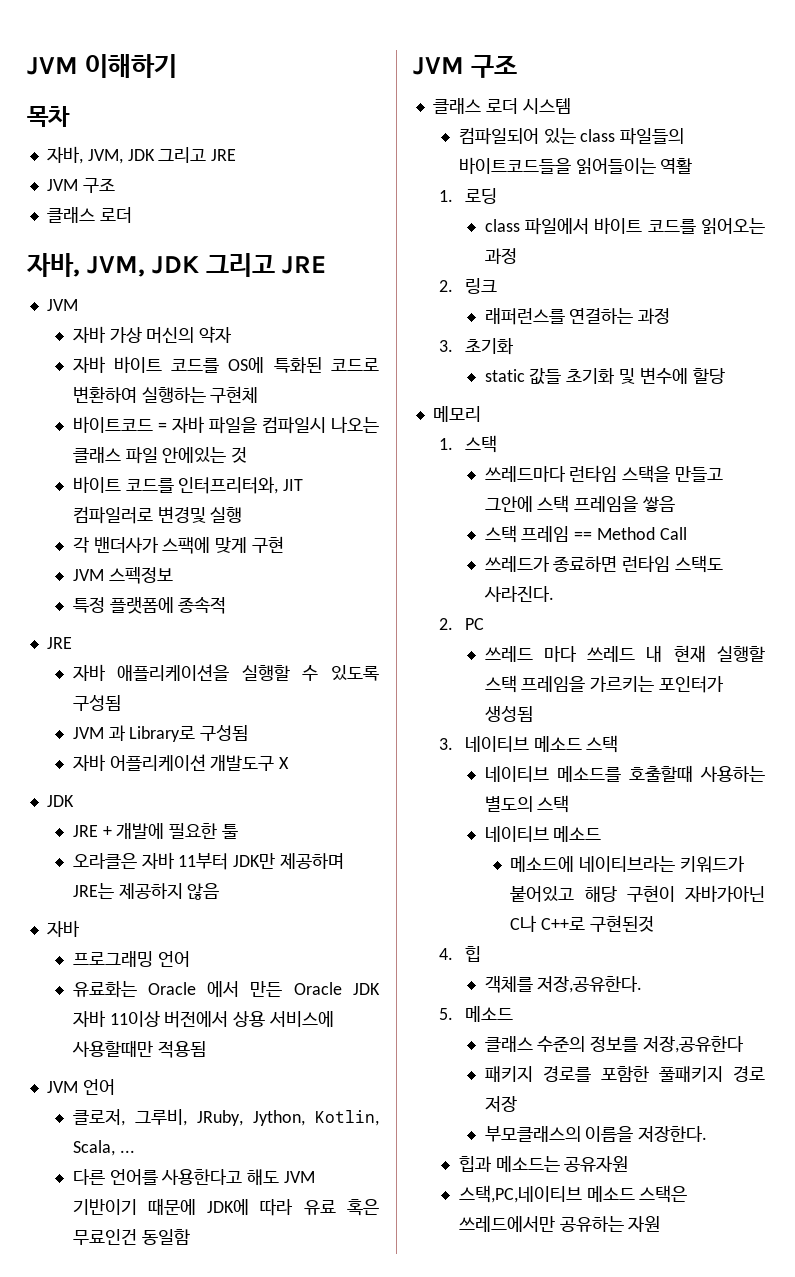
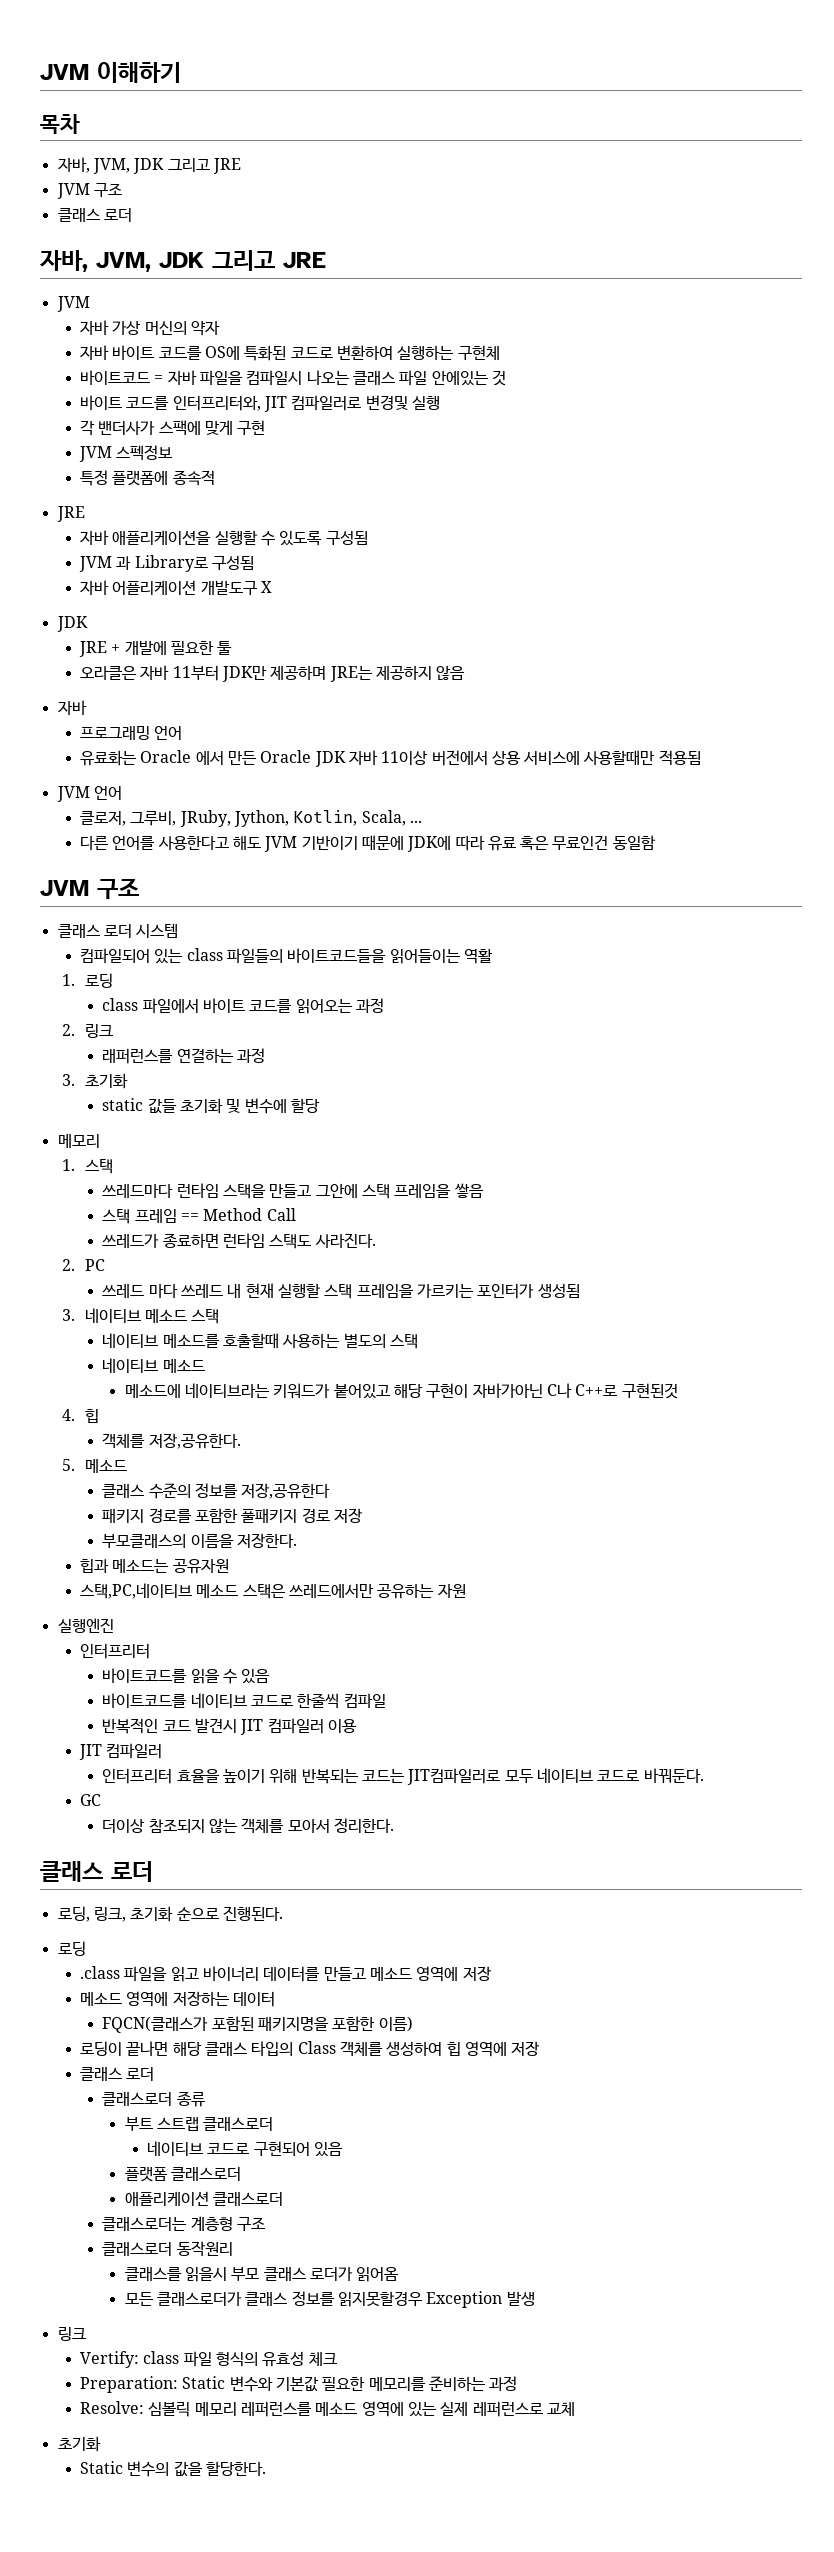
(661, 1224) none -> [57,1618,114,1633] [79,1643,150,1659] [102,1668,271,1684] [102,1693,386,1709] [102,1718,357,1735] [78,1743,163,1760] [102,1768,704,1785] [79,1794,101,1806] [102,1818,394,1834] [40,1861,153,1882] [57,1906,283,1922] [57,1941,86,1956] [79,1966,492,1982] [79,1991,275,2007] [102,2016,413,2033] [79,2041,541,2057] [79,2067,155,2081] [102,2091,205,2107] [124,2117,274,2131] [147,2141,344,2157] [124,2167,242,2182] [124,2191,284,2206] [102,2216,265,2231] [102,2241,233,2257] [124,2267,400,2282] [124,2291,535,2308] [57,2327,86,2341] [79,2351,337,2368] [79,2376,518,2393] [79,2401,575,2417] [57,2436,101,2452] [79,2461,266,2477] // 실행엔진 // 인터프리터 // 바이트코드를 읽을 수 있음 // 바이트코드를 네이티브 코드로 한줄씩 컴파일 // 반복적인 코드 발견시 JIT 컴파일러 이용 // JIT 컴파일러 // 인터프리터 효율을 높이기 위해 반복되는 코드는 JIT컴파일러로 모두 네이티브 코드로 바꿔둔다. // GC // 더이상 참조되지 않는 객체를 모아서 정리한다. // 클래스 로더 // 로딩, 링크, 초기화 순으로 진행된다. // 로딩 // .class 파일을 읽고 바이너리 데이터를 만들고 메소드 영역에 저장 // 메소드 영역에 저장하는 데이터 // FQCN(클래스가 포함된 패키지명을 포함한 이름) // 로딩이 끝나면 해당 클래스 타입의 Class 객체를 생성하여 힙 영역에 저장 // 클래스 로더 // 클래스로더 종류 // 부트 스트랩 클래스로더 // 네이티브 코드로 구현되어 있음 // 플랫폼 클래스로더 // 애플리케이션 클래스로더 // 클래스로더는 계층형 구조 // 클래스로더 동작원리 // 클래스를 읽을시 부모 클래스 로더가 읽어옴 // 모든 클래스로더가 클래스 정보를 읽지못할경우 Exception 발생 // 링크 // Vertify: class 파일 형식의 유효성 체크 // Preparation: Static 변수와 기본값 필요한 메모리를 준비하는 과정 // Resolve: 심볼릭 메모리 레퍼런스를 메소드 영역에 있는 실제 레퍼런스로 교체 // 초기화 // Static 변수의 값을 할당한다.

